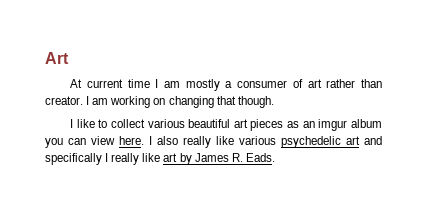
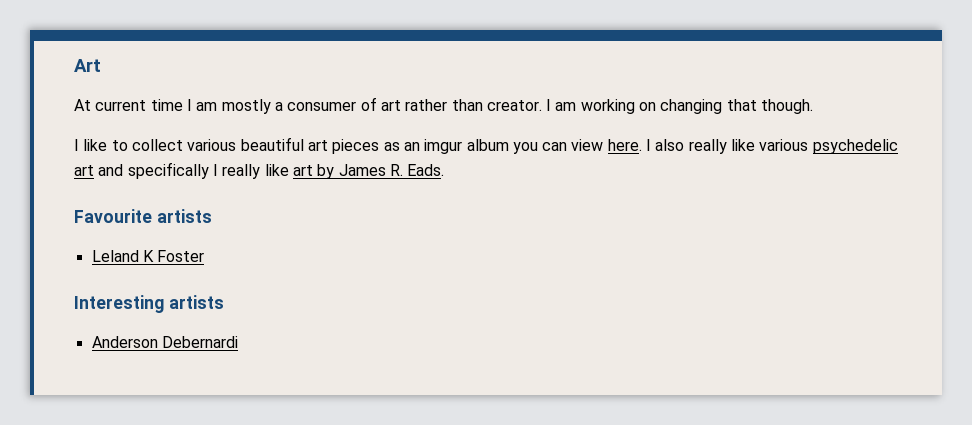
(275, 157) none -> [74,209,212,223] [91,250,205,262] [74,295,224,313] [91,336,238,348] // Favourite artists // Leland K Foster // Interesting artists // Anderson Debernardi

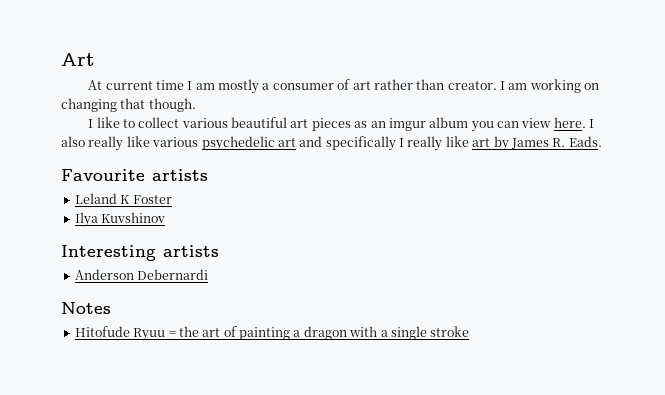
(205, 256) none -> [74,212,166,227] // Ilya Kuvshinov
(238, 342) none -> [61,302,111,314] [74,326,470,341] // Notes // Hitofude Ryuu = the art of painting a dragon with a single stroke

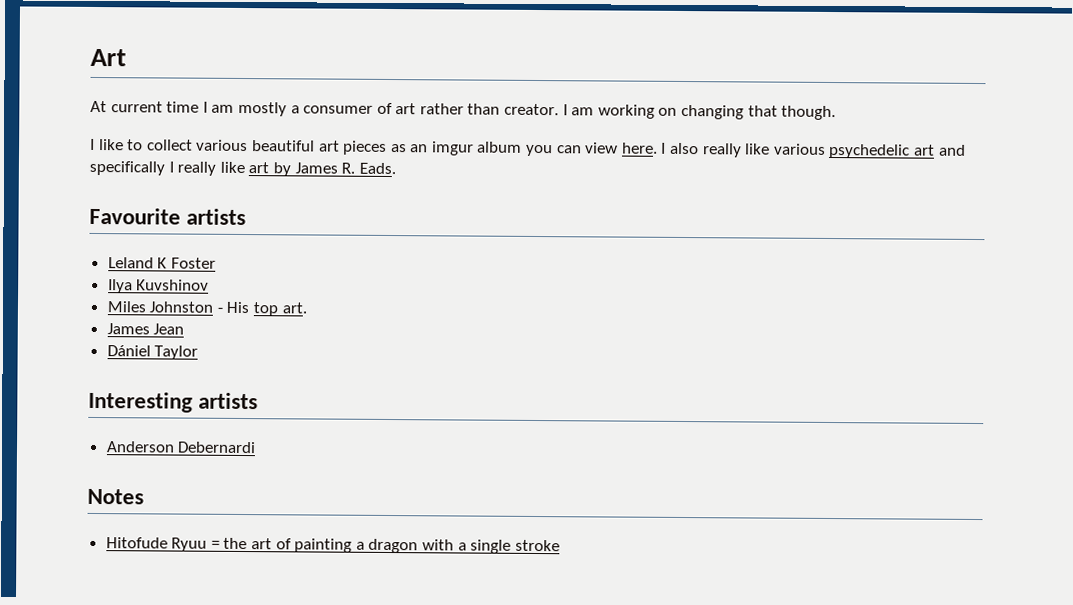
(166, 217) none -> [106,301,307,317] [106,323,185,335] [106,345,199,360] // Miles Johnston - His top art. // James Jean // Dániel Taylor

